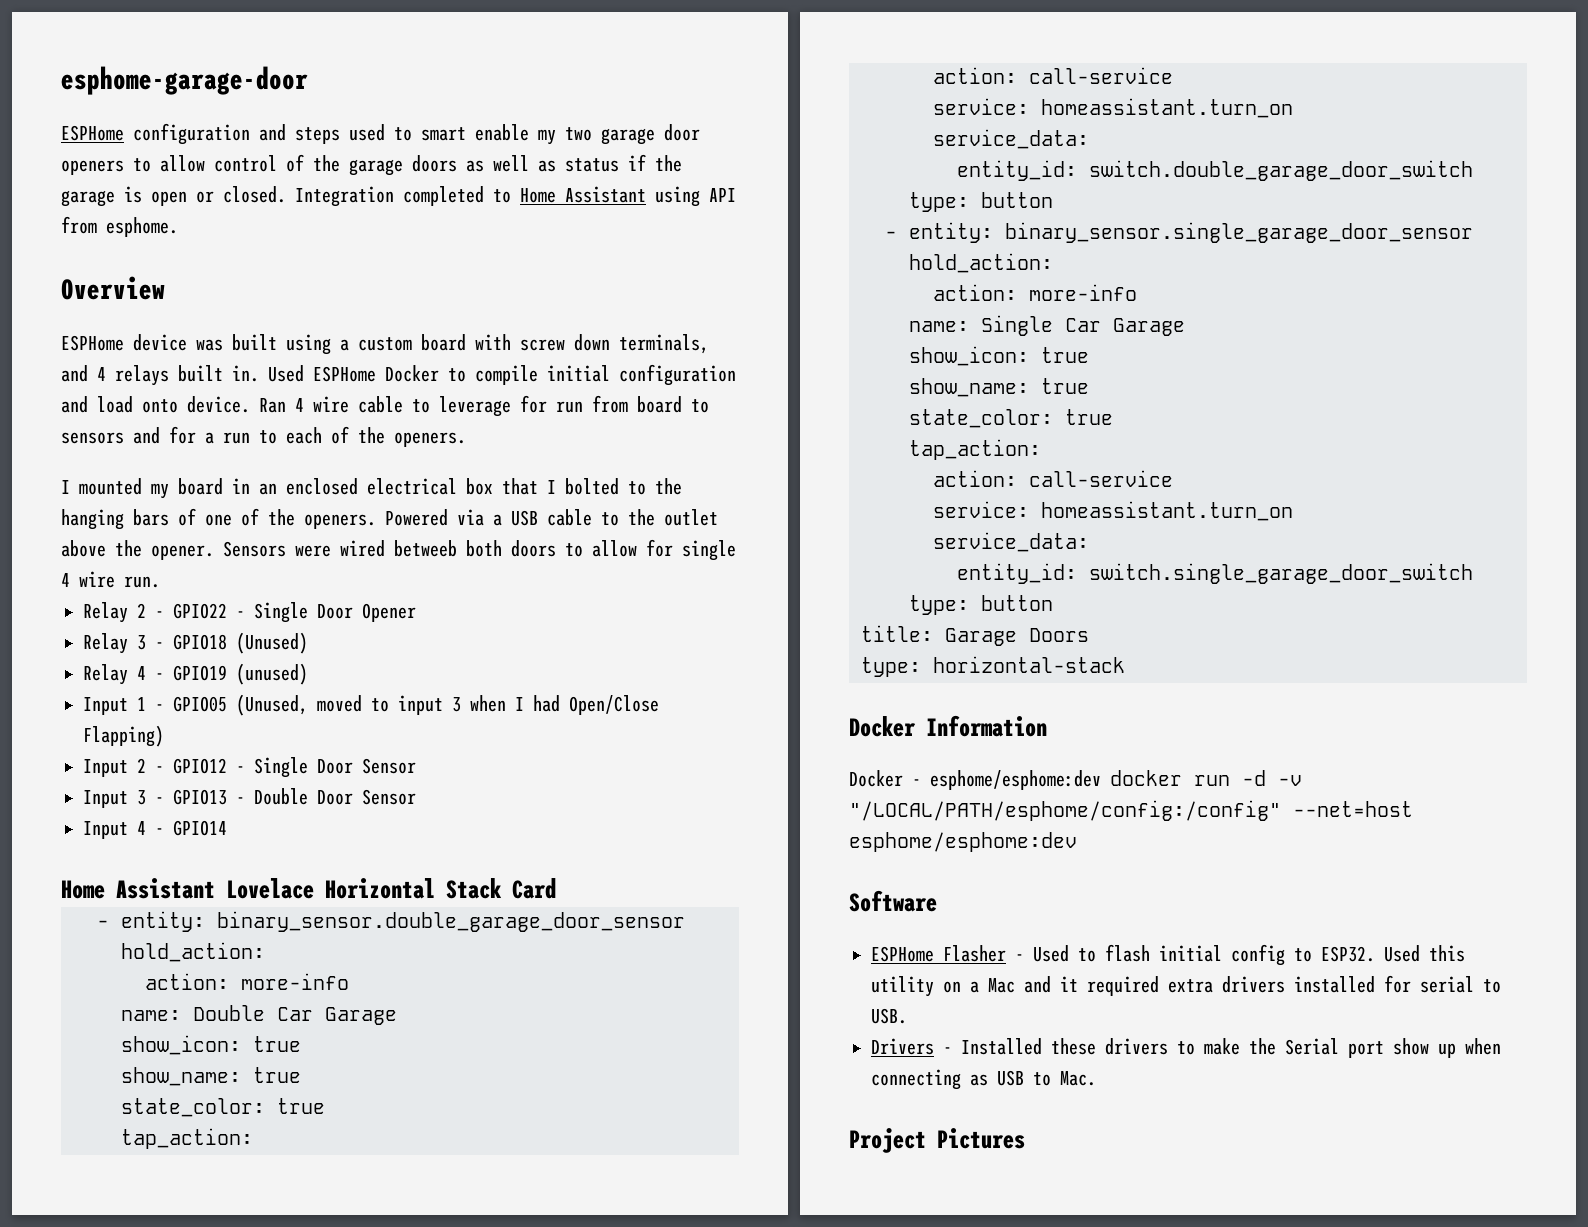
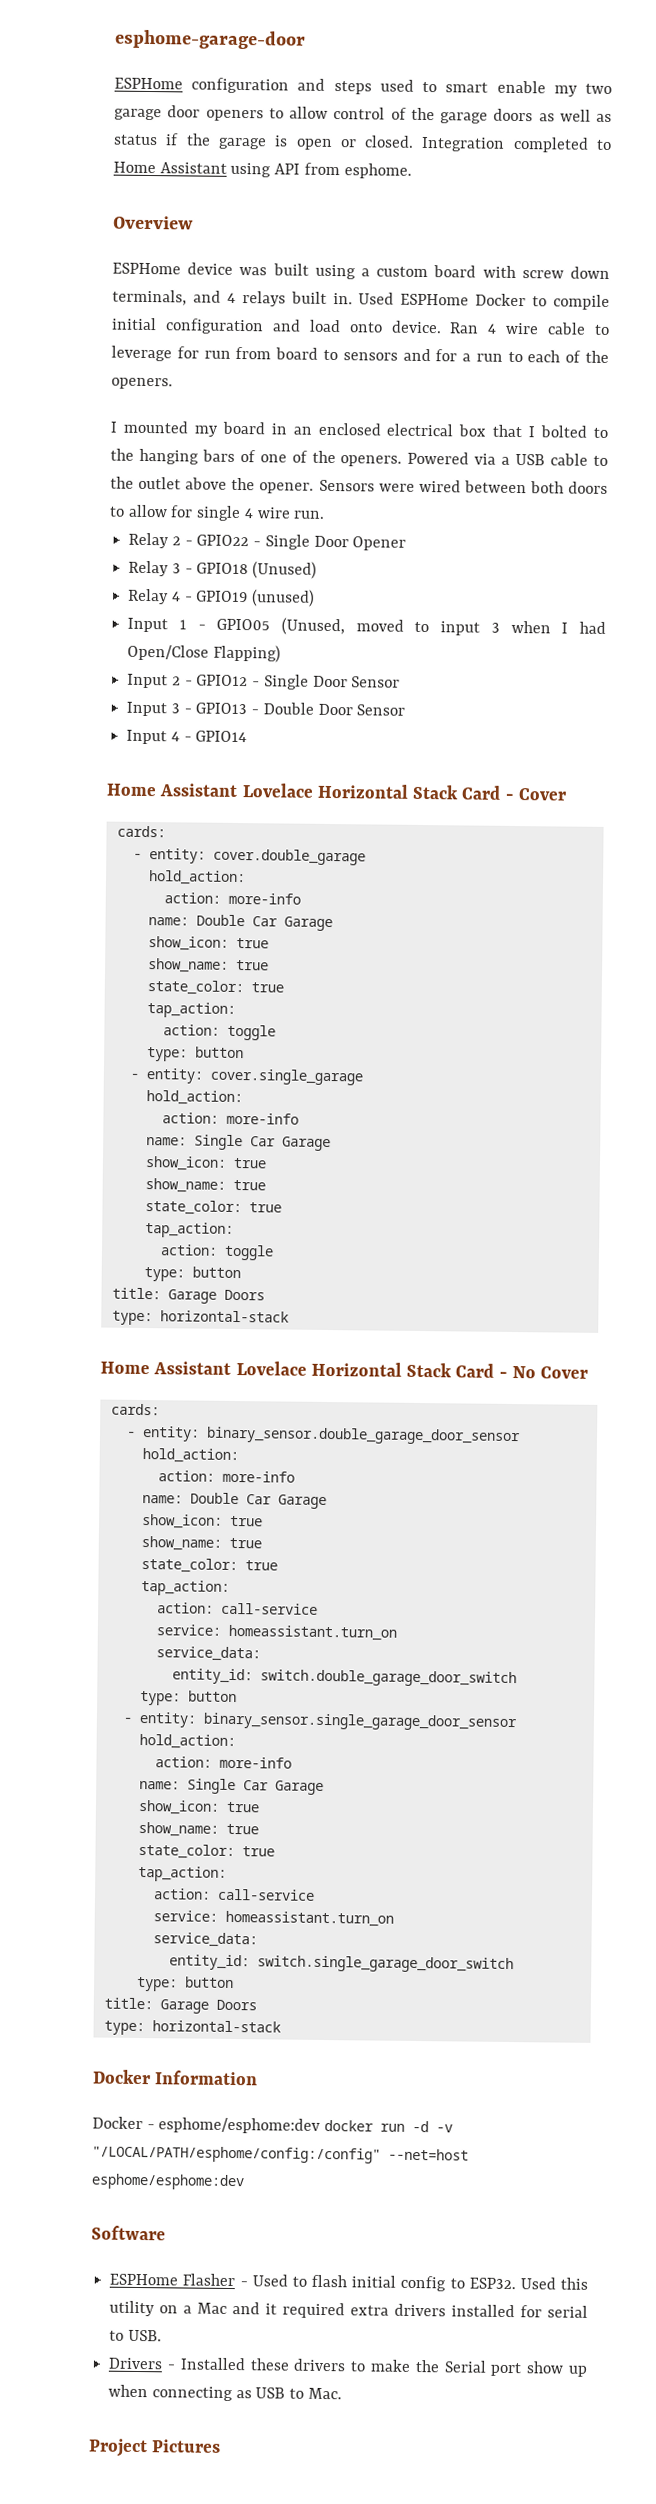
[394,540,457,557] betweeb -> [463,480,527,494] between
(556, 888) none -> [504,788,567,801] [116,825,166,838] [132,848,366,866] [147,870,246,886] [163,892,301,905] [147,914,333,932] [147,936,269,951] [147,958,269,973] [146,980,284,996] [146,1002,236,1018] [162,1024,276,1041] [146,1046,244,1062] [129,1068,363,1086] [145,1090,243,1106] [161,1112,299,1125] [145,1134,331,1152] [144,1156,267,1171] [144,1178,266,1193] [144,1200,282,1216] [144,1222,234,1238] [159,1244,274,1261] [143,1266,241,1282] [111,1287,265,1304] [111,1310,289,1326] [100,1361,589,1379] [110,1403,160,1416] - Cover // cards: // - entity: cover.double_garage // hold_action: // action: more-info // name: Double Car Garage // show_icon: true // show_name: true // state_color: true // tap_action: // action: toggle // type: button // - entity: cover.single_garage // hold_action: // action: more-info // name: Single Car Garage // show_icon: true // show_name: true // state_color: true // tap_action: // action: toggle // type: button // title: Garage Doors // type: horizontal-stack // Home Assistant Lovelace Horizontal Stack Card - No Cover // cards:

